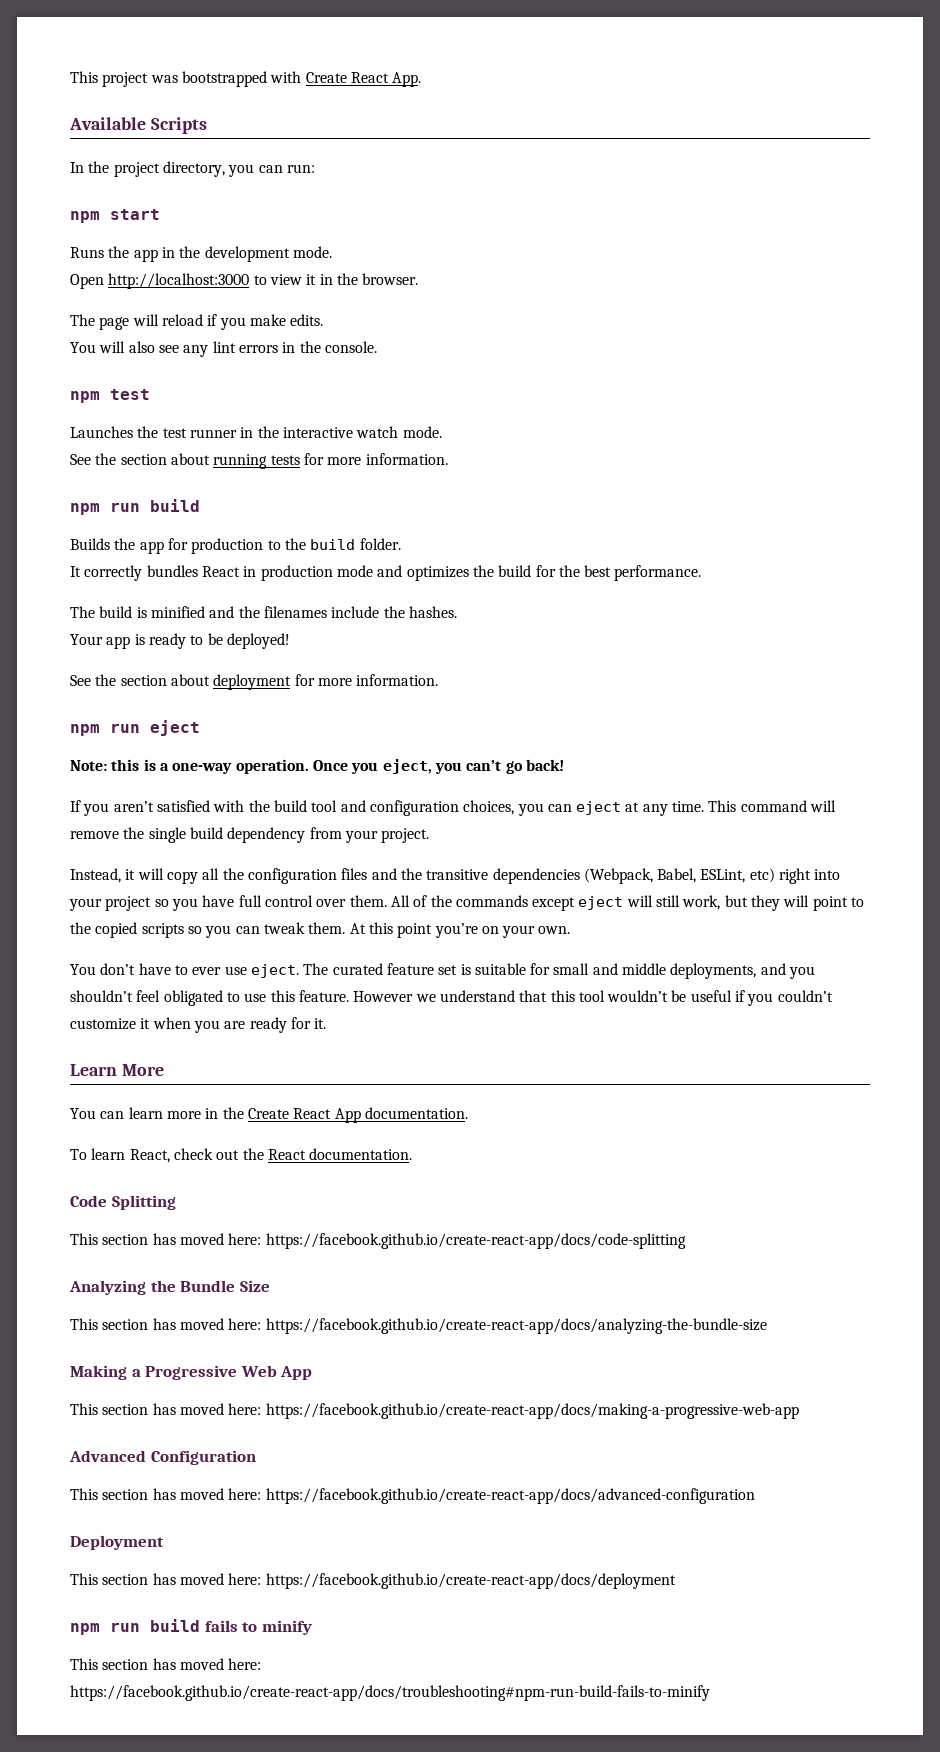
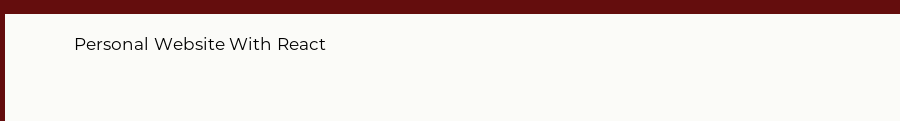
[70,71,422,87] [69,117,207,134] [70,161,315,177] [70,209,160,223] [70,246,332,262] [70,273,419,289] [70,314,324,330] [70,341,377,357] [70,389,150,403] [70,426,442,438] [70,453,448,469] [70,499,200,515] [70,538,401,554] [70,565,702,581] [70,606,457,618] [70,633,290,649] [70,674,439,690] [70,720,200,736] [70,759,564,774] [70,800,837,816] [70,827,430,843] [70,868,841,884] [69,895,865,911] [70,922,571,938] [70,963,816,979] [70,990,833,1006] [70,1017,327,1033] [70,1064,164,1076] [70,1107,468,1123] [70,1148,413,1163] [70,1195,176,1210] [70,1233,686,1249] [69,1280,270,1295] [70,1318,767,1334] [70,1365,313,1380] [70,1403,799,1419] [69,1450,256,1465] [70,1488,755,1504] [70,1535,164,1550] [70,1573,676,1589] [70,1619,312,1635] [70,1658,262,1670] [70,1685,710,1701] This project was bootstrapped with Create React App. // Available Scripts // In the project directory, you can run: // npm start // Runs the app in the development mode. // Open http://localhost:3000 to view it in the browser. // The page will reload if you make edits. // You will also see any lint errors in the console. // npm test // Launches the test runner in the interactive watch mode. // See the section about running tests for more information. // npm run build // Builds the app for production to the build folder. // It correctly bundles React in production mode and optimizes the build for the best performance. // The build is minified and the filenames include the hashes. // Your app is ready to be deployed! // See the section about deployment for more information. // npm run eject // Note: this is a one-way operation. Once you eject, you can’t go back! // If you aren’t satisfied with the build tool and configuration choices, you can eject at any time. This command will remove the single build dependency from your project. // Instead, it will copy all the configuration files and the transitive dependencies (Webpack, Babel, ESLint, etc) right into your project so you have full control over them. All of the commands except eject will still work, but they will point to the copied scripts so you can tweak them. At this point you’re on your own. // You don’t have to ever use eject. The curated feature set is suitable for small and middle deployments, and you shouldn’t feel obligated to use this feature. However we understand that this tool wouldn’t be useful if you couldn’t customize it when you are ready for it. // Learn More // You can learn more in the Create React App documentation. // To learn React, check out the React documentation. // Code Splitting // This section has moved here: https://facebook.github.io/create-react-app/docs/code-splitting // Analyzing the Bundle Size // This section has moved here: https://facebook.github.io/create-react-app/docs/analyzing-the-bundle-size // Making a Progressive Web App // This section has moved here: https://facebook.github.io/create-react-app/docs/making-a-progressive-web-app // Advanced Configuration // This section has moved here: https://facebook.github.io/create-react-app/docs/advanced-configuration // Deployment // This section has moved here: https://facebook.github.io/create-react-app/docs/deployment // npm run build fails to minify // This section has moved here: https://facebook.github.io/create-react-app/docs/troubleshooting#npm-run-build-fails-to-minify -> [74,37,326,50] Personal Website With React

